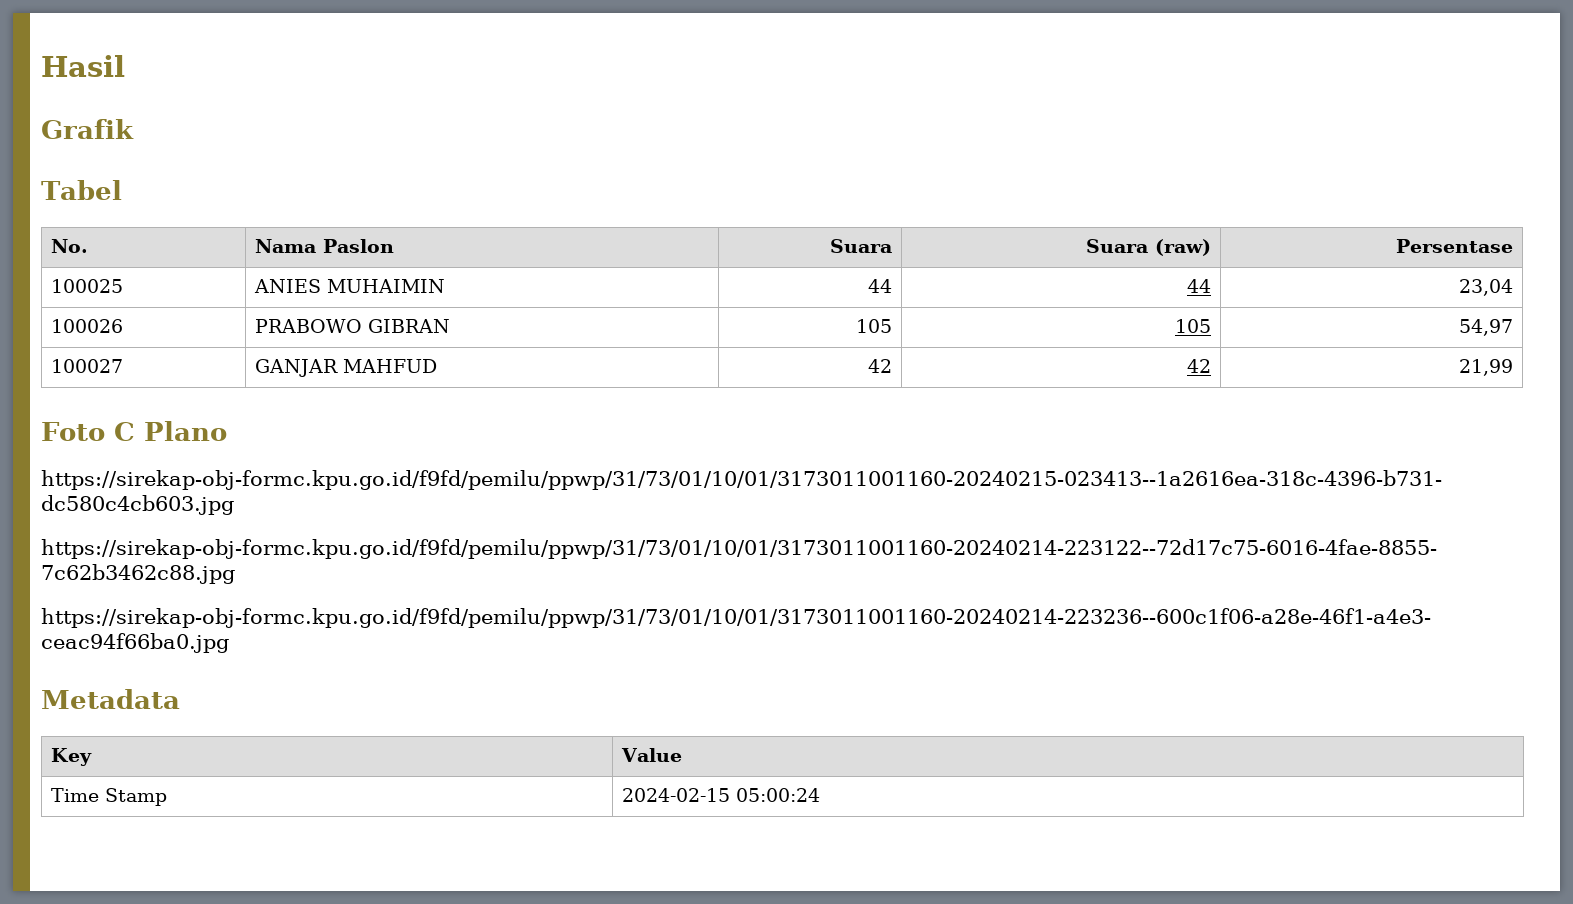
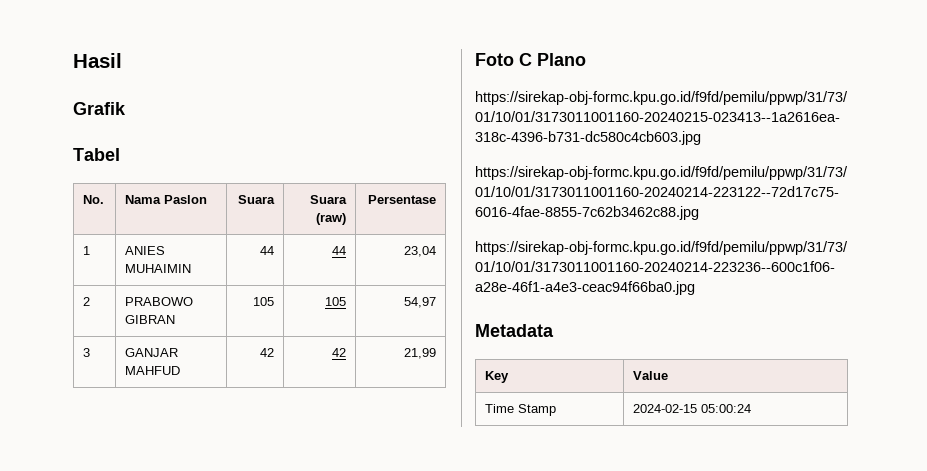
[51,279,124,293] 100025 -> [83,246,91,255] 1
[51,319,124,333] 100026 -> [83,297,91,306] 2
[51,359,124,373] 100027 -> [83,348,91,357] 3

